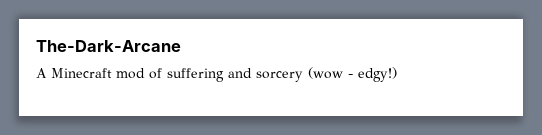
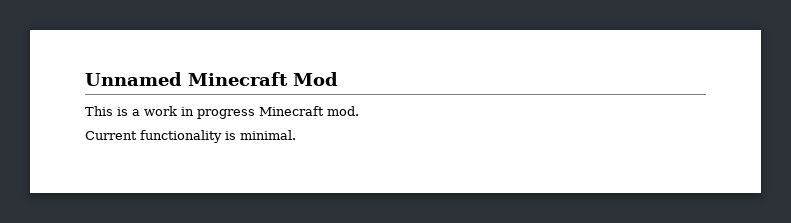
[36,40,181,52] [36,67,397,82] The-Dark-Arcane // A Minecraft mod of suffering and sorcery (wow - edgy!) -> [85,72,338,86] [85,106,359,119] [85,130,296,143] Unnamed Minecraft Mod // This is a work in progress Minecraft mod. // Current functionality is minimal.

